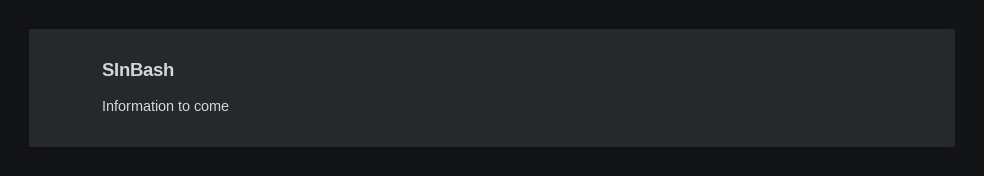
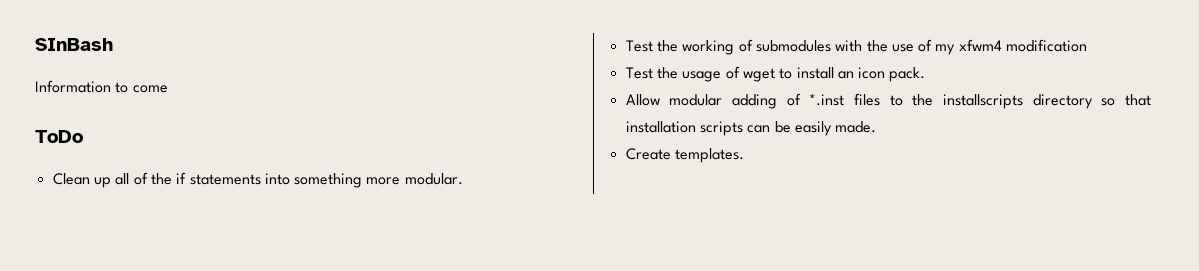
(229, 107) none -> [35,130,83,143] [52,172,463,188] [625,39,1088,55] [625,66,926,82] [625,93,1151,109] [625,121,877,136] [625,148,744,163] // ToDo // Clean up all of the if statements into something more modular. // Test the working of submodules with the use of my xfwm4 modification // Test the usage of wget to install an icon pack. // Allow modular adding of *.inst files to the installscripts directory so that installation scripts can be easily made. // Create templates.

